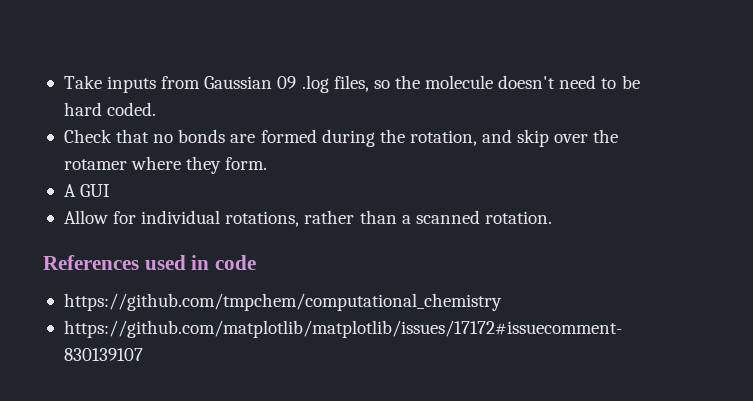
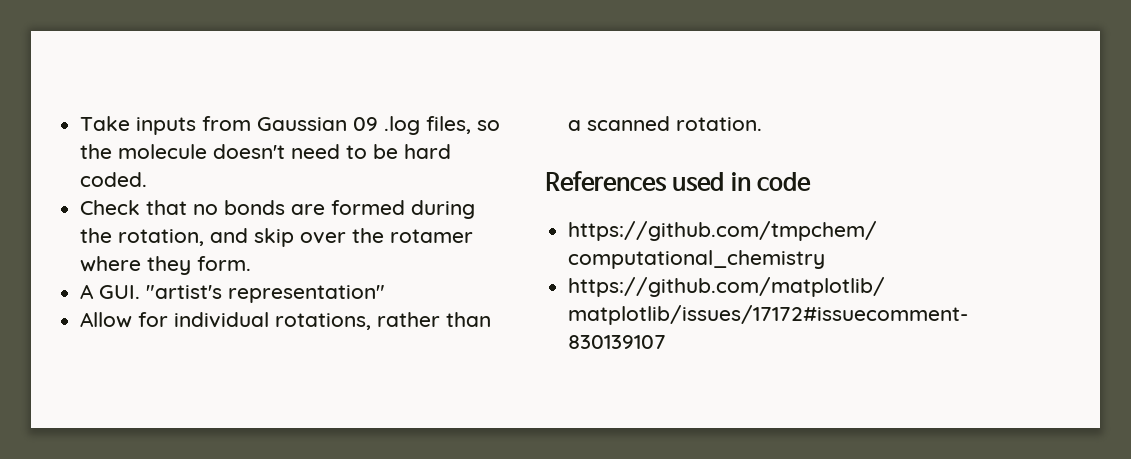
[80,184,111,197] GUI -> [99,285,386,303] GUI. "artist's representation"

